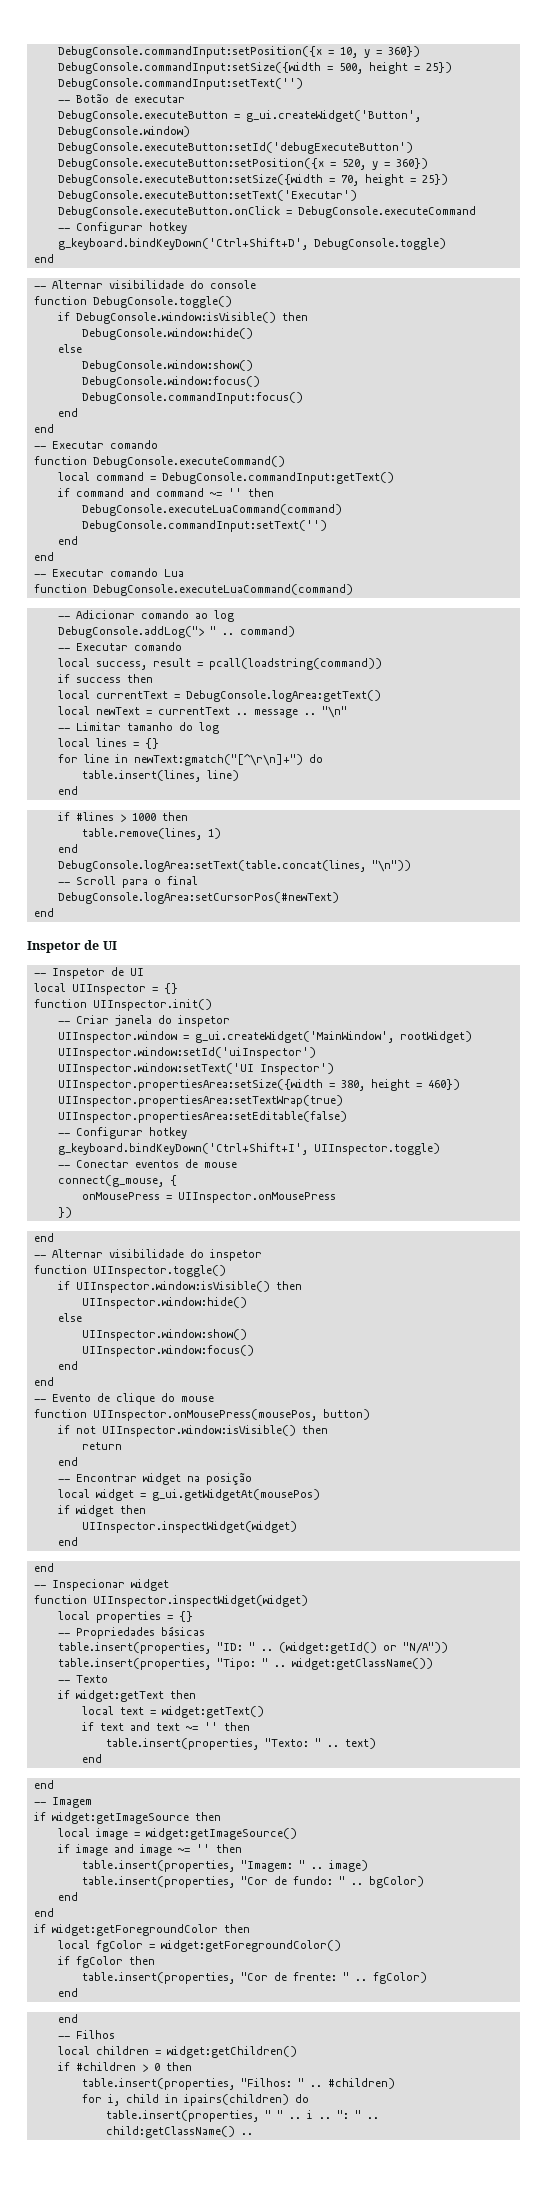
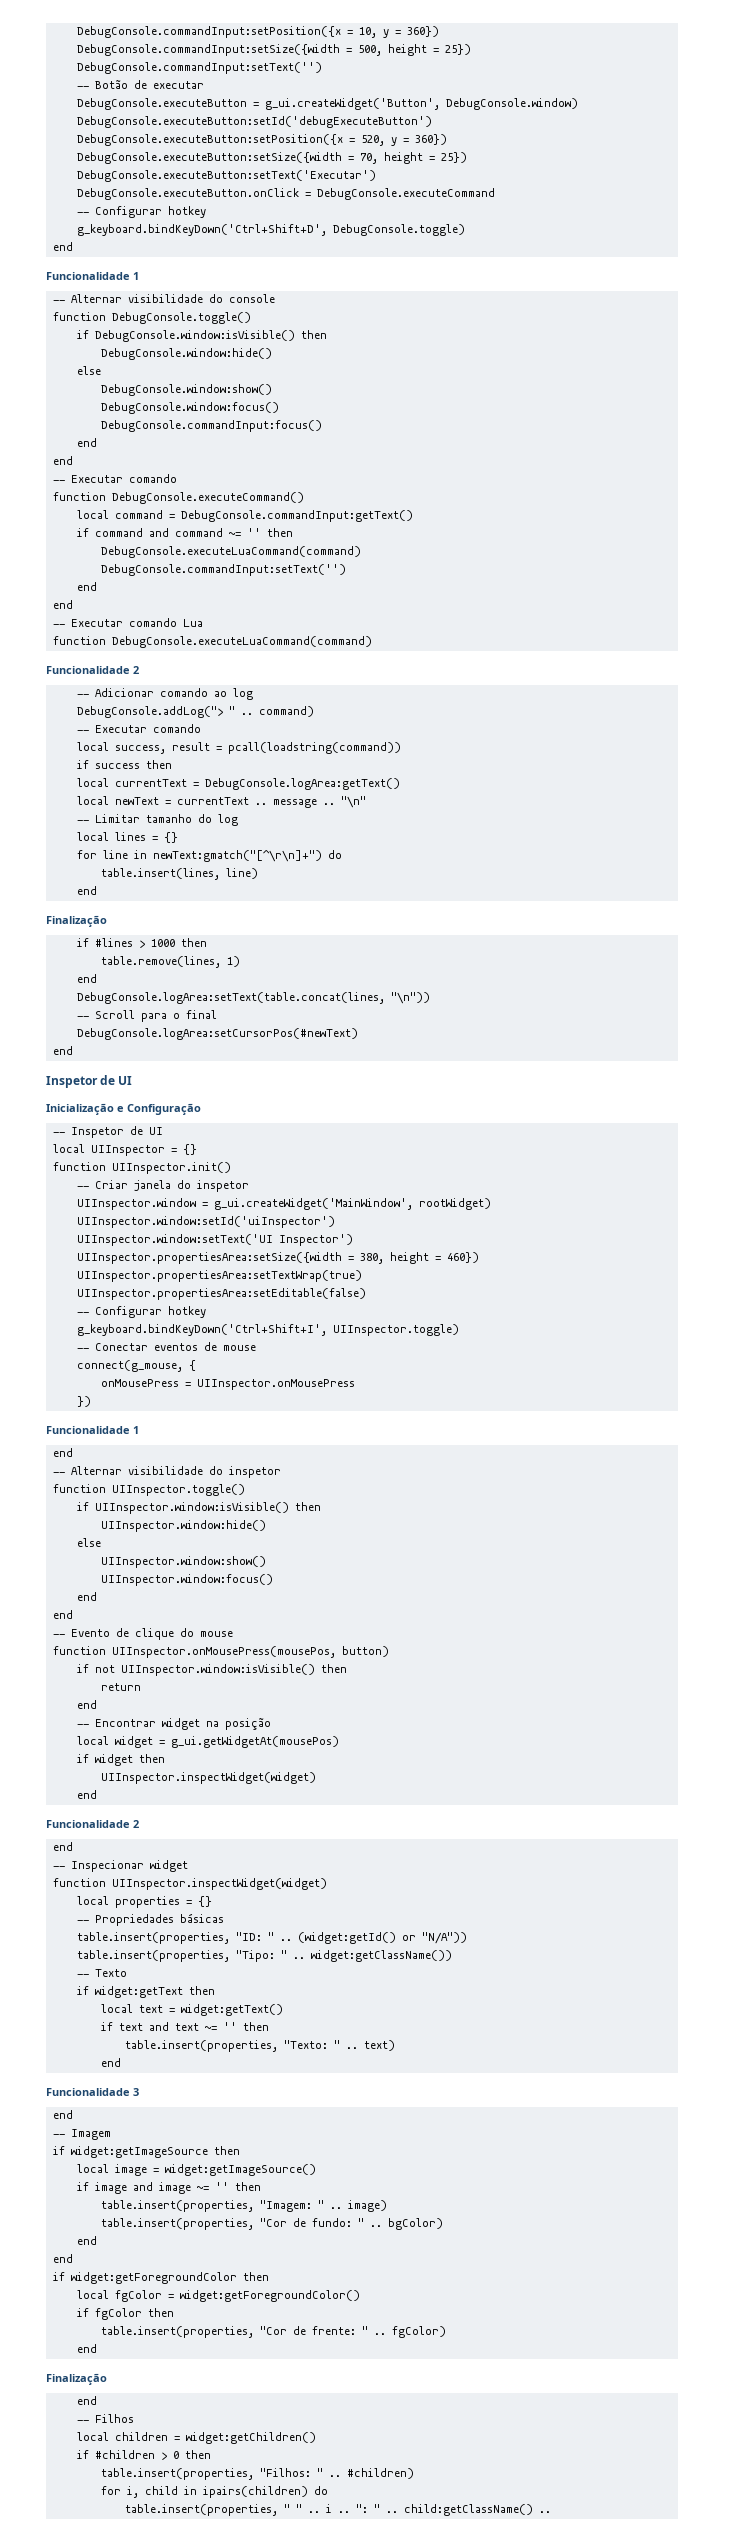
(54, 258) none -> [46,272,139,280] // Funcionalidade 1
(353, 590) none -> [46,666,139,674] // Funcionalidade 2
(78, 790) none -> [46,915,107,927] // Finalização
(117, 945) none -> [46,1103,201,1115] // Inicialização e Configuração
(72, 1212) none -> [46,1426,139,1434] // Funcionalidade 1
(78, 1541) none -> [46,1820,139,1828] // Funcionalidade 2
(102, 1758) none -> [46,2088,139,2096] // Funcionalidade 3
(78, 1992) none -> [46,2373,107,2385] // Finalização

